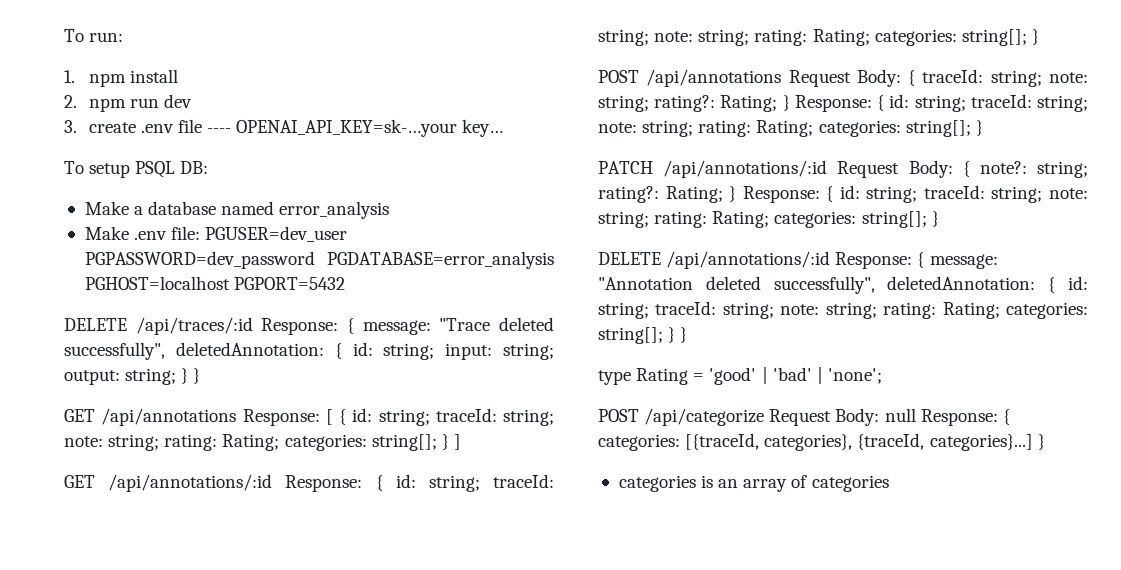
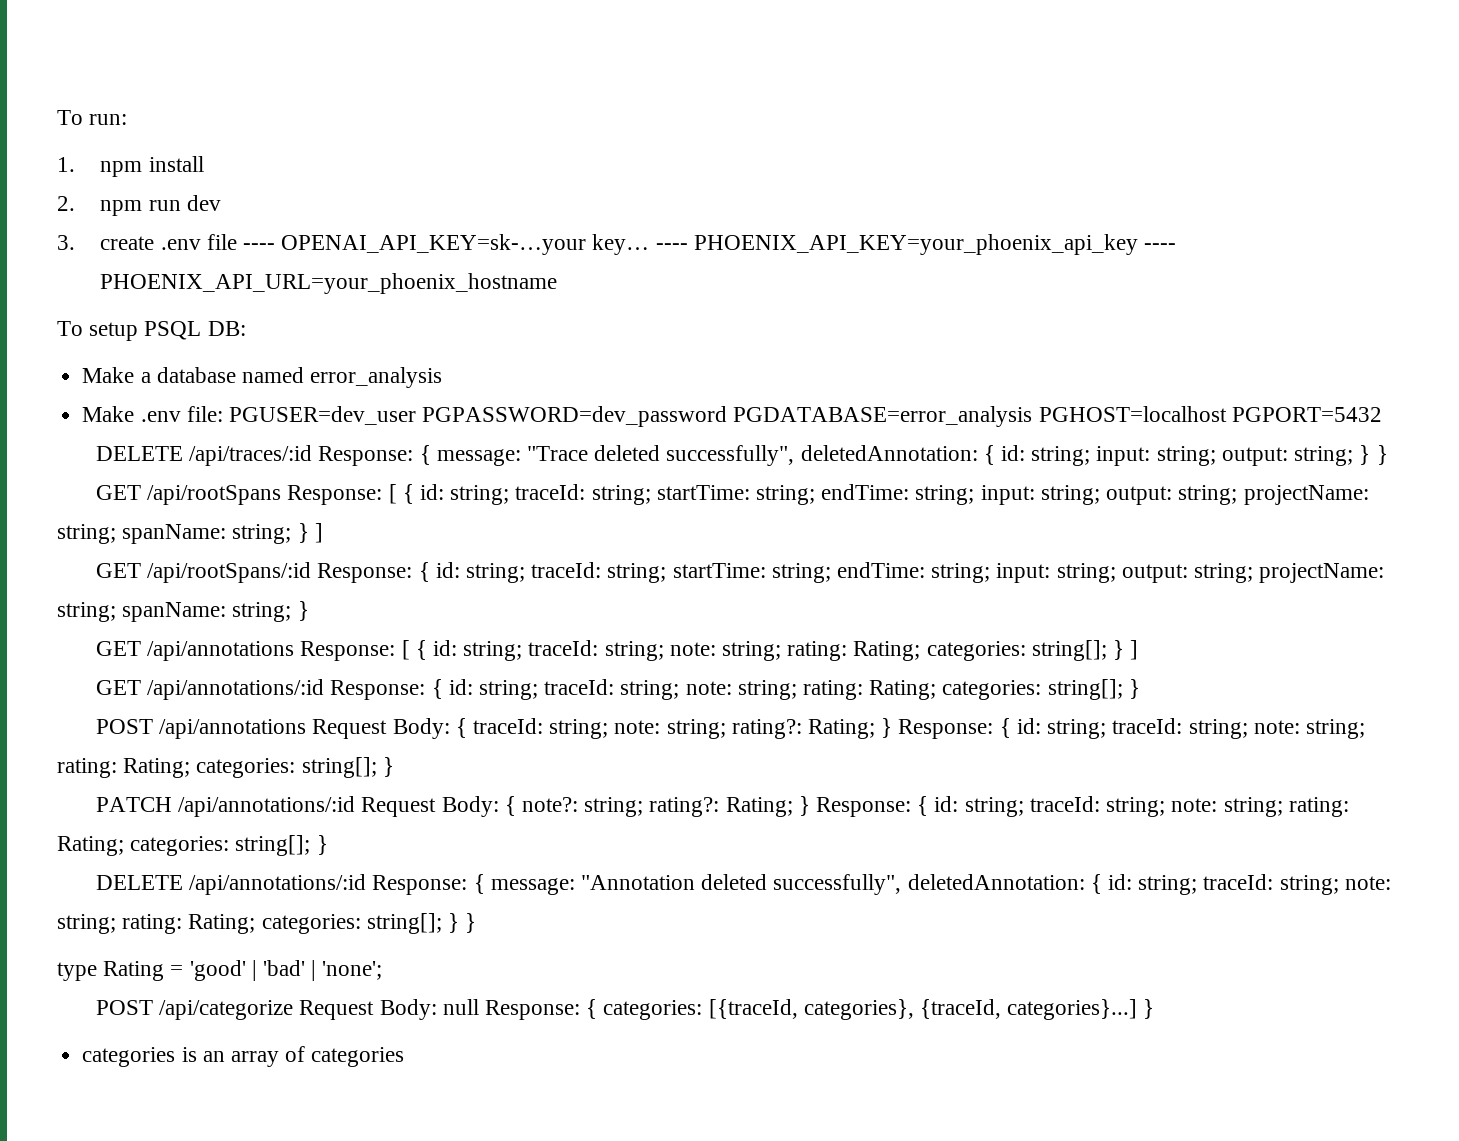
(504, 128) none -> [655,234,1177,255] [100,273,558,294] ---- PHOENIX_API_KEY=your_phoenix_api_key ---- PHOENIX_API_URL=your_phoenix_hostname
(201, 376) none -> [95,484,1369,505] [57,523,323,544] [95,562,1385,583] [57,601,309,622] // GET /api/rootSpans Response: [ { id: string; traceId: string; startTime: string; endTime: string; input: string; output: string; projectName: string; spanName: string; } ] // GET /api/rootSpans/:id Response: { id: string; traceId: string; startTime: string; endTime: string; input: string; output: string; projectName: string; spanName: string; }

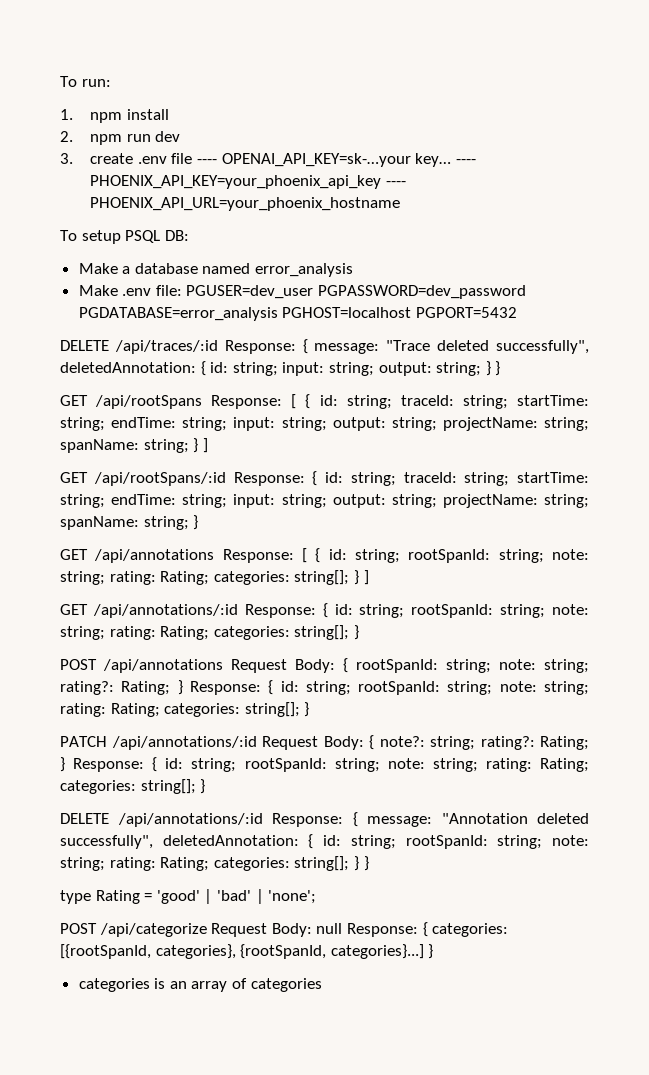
[528,640,599,656] traceId: -> [408,549,491,563] rootSpanId:
[544,679,615,695] traceId: -> [411,604,494,618] rootSpanId:
[473,718,544,734] traceId: -> [356,659,438,673] rootSpanId:
[1112,718,1183,734] traceId: -> [358,681,441,695] rootSpanId:
[1029,796,1100,812] traceId: -> [244,758,327,772] rootSpanId:
[1203,874,1274,890] traceId: -> [405,835,488,849] rootSpanId:
[708,999,1002,1020] [{traceId, categories}, {traceId, -> [60,944,327,959] [{rootSpanId, categories}, {rootSpanId,

